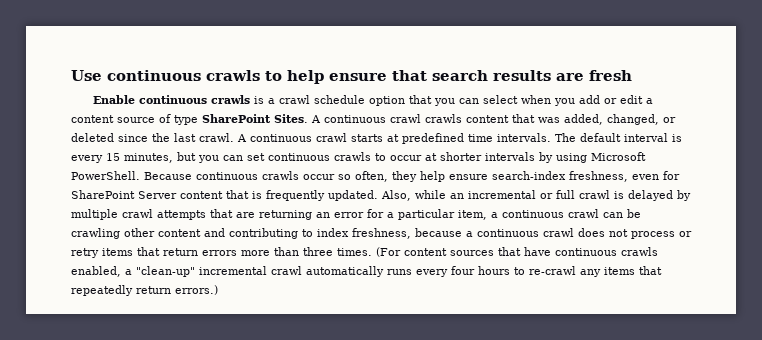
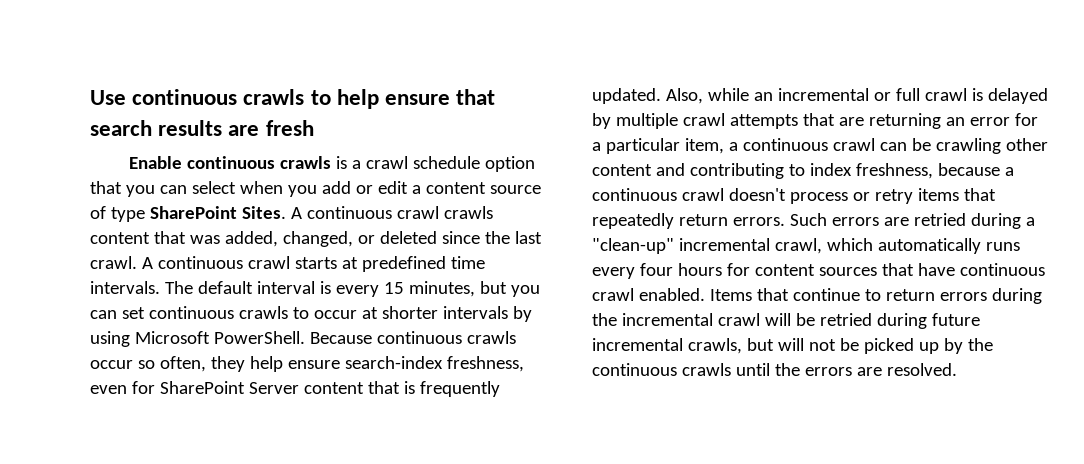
[578,228,628,237] does not -> [728,188,786,201] doesn't
[163,247,401,257] return errors more than three times. (For -> [592,213,1035,229] [592,238,1020,254] [592,263,750,279] repeatedly return errors. Such errors are retried during a "clean-up" incremental crawl, which automatically runs every four hours for
[621,247,658,256] [71,266,662,277] [71,285,218,296] crawls enabled, a "clean-up" incremental crawl automatically runs every four hours to re-crawl any items that repeatedly return errors.) -> [592,288,1042,304] [592,313,980,329] [592,338,993,354] [592,363,957,376] crawl enabled. Items that continue to return errors during the incremental crawl will be retried during future incremental crawls, but will not be picked up by the continuous crawls until the errors are resolved.

